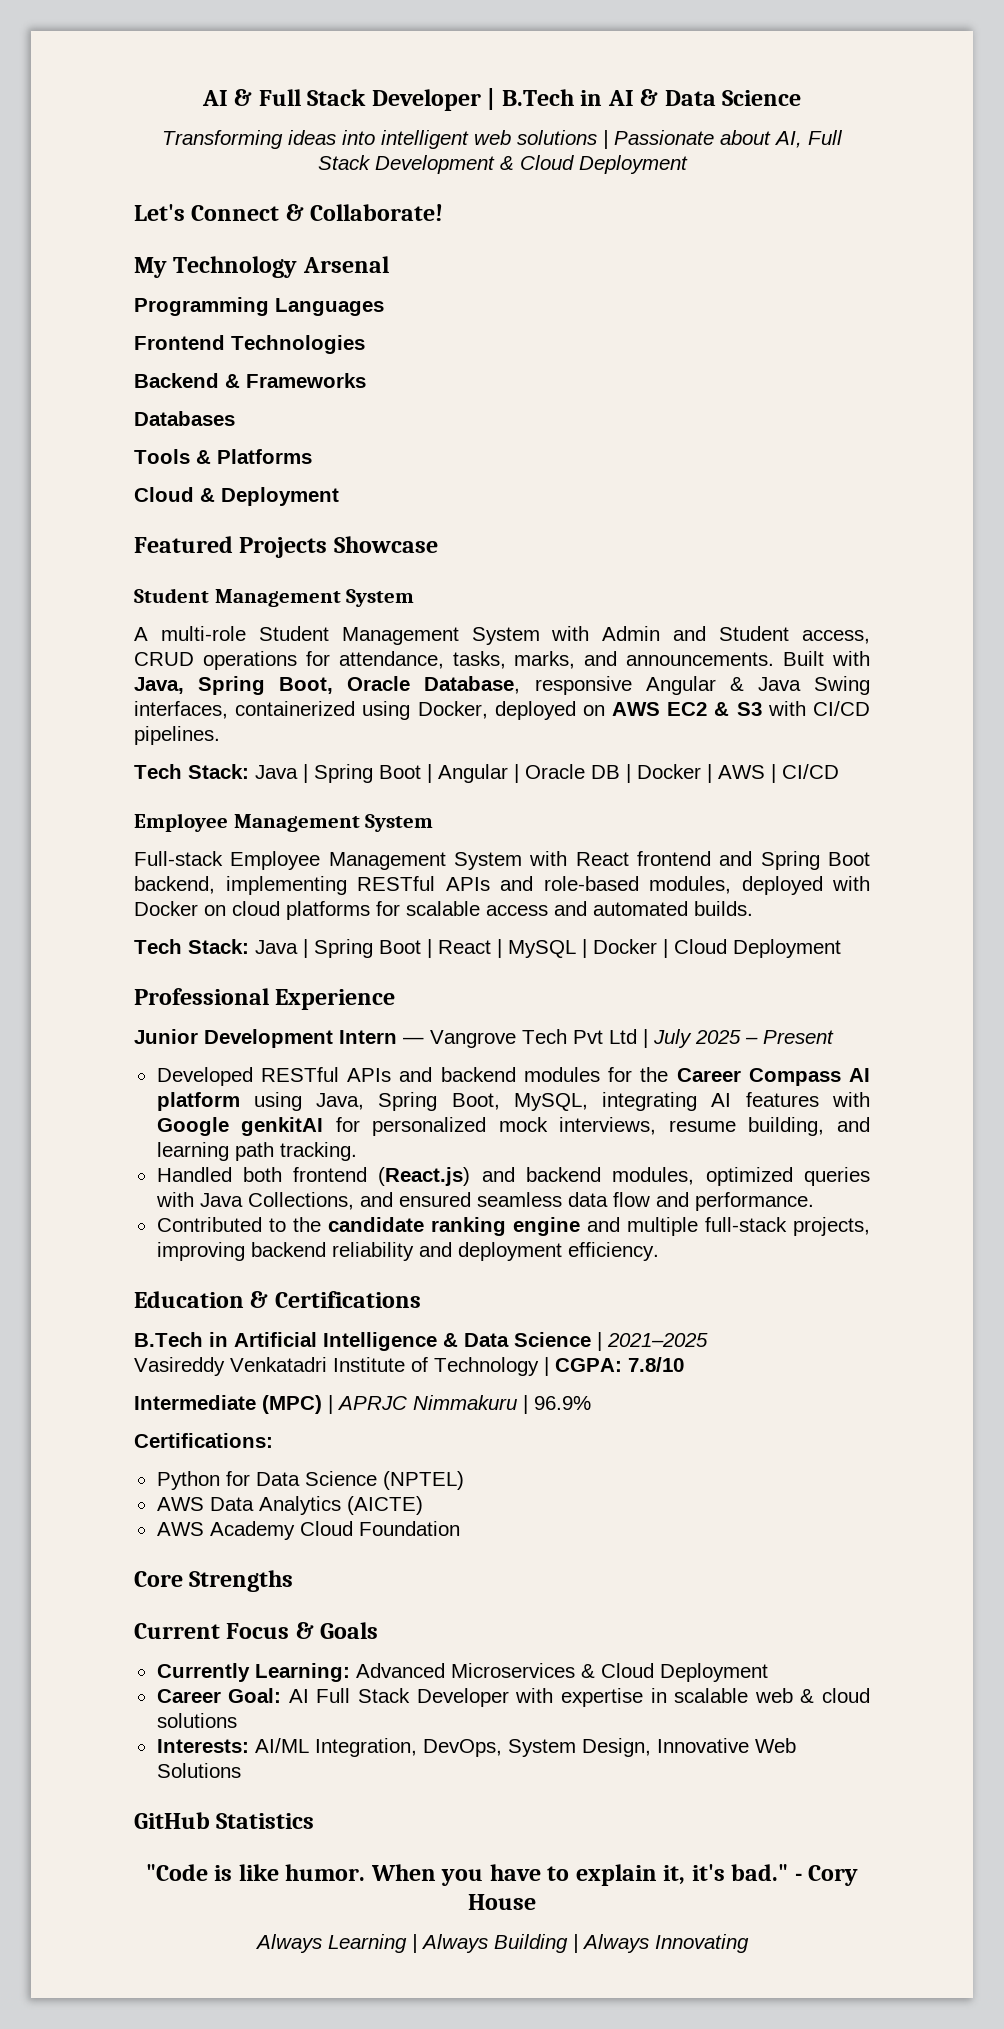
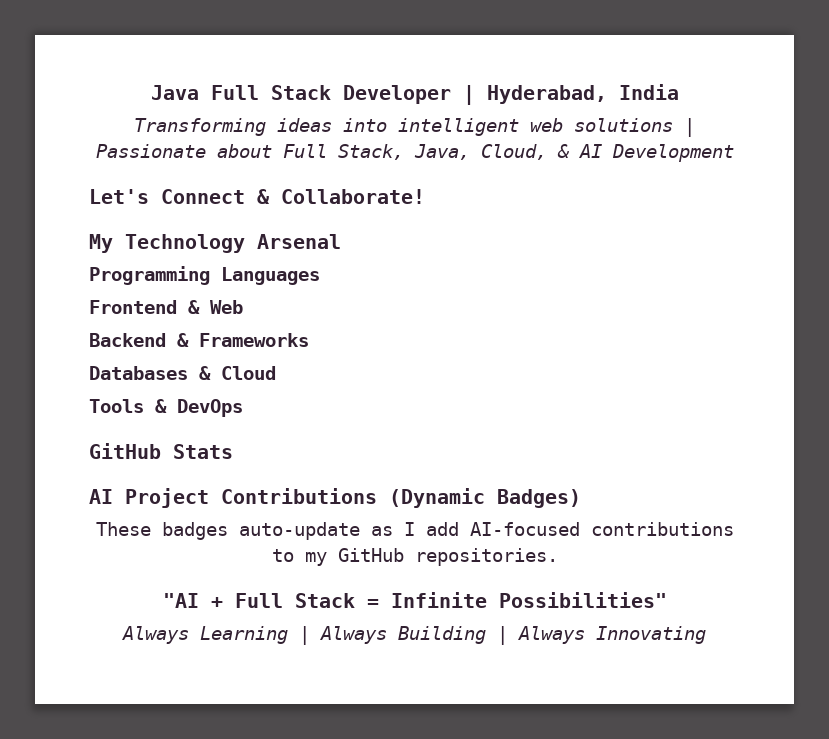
[201,89,253,106] AI & -> [150,85,199,100] Java
[501,89,802,106] B.Tech in AI & Data Science -> [486,84,679,104] Hyderabad, India
[774,130,843,148] [317,155,688,174] AI, Full Stack Development & Cloud Deployment -> [282,144,734,162] Full Stack, Java, Cloud, & AI Development
[231,335,365,354] Technologies -> [188,300,243,314] & Web
(235, 418) none -> [199,366,276,380] & Cloud
[217,449,312,464] [134,487,339,506] [134,536,438,558] [134,588,415,607] [134,626,871,645] [134,651,871,670] [134,676,870,695] [134,701,870,720] [134,726,220,745] [134,764,839,783] [134,813,434,832] [134,851,870,870] [134,876,870,895] [134,901,753,920] [134,939,841,958] [134,988,396,1010] [134,1029,834,1048] [156,1067,871,1086] [156,1092,871,1111] [156,1117,870,1136] [156,1142,357,1161] [156,1167,870,1186] [155,1192,814,1211] [156,1217,870,1236] [156,1242,659,1261] [134,1291,421,1308] [134,1332,708,1351] [134,1357,684,1376] [134,1395,591,1414] [134,1433,273,1448] [156,1471,464,1490] [156,1496,423,1515] [156,1521,460,1540] [134,1570,294,1592] [134,1622,379,1639] [156,1663,768,1682] [156,1688,871,1707] [156,1713,237,1728] [156,1738,796,1757] [156,1763,241,1778] [134,1812,315,1829] [145,1864,859,1886] [468,1894,536,1910] Platforms // Cloud & Deployment // Featured Projects Showcase // Student Management System // A multi-role Student Management System with Admin and Student access, CRUD operations for attendance, tasks, marks, and announcements. Built with Java, Spring Boot, Oracle Database, responsive Angular & Java Swing interfaces, containerized using Docker, deployed on AWS EC2 & S3 with CI/CD pipelines. // Tech Stack: Java | Spring Boot | Angular | Oracle DB | Docker | AWS | CI/CD // Employee Management System // Full-stack Employee Management System with React frontend and Spring Boot backend, implementing RESTful APIs and role-based modules, deployed with Docker on cloud platforms for scalable access and automated builds. // Tech Stack: Java | Spring Boot | React | MySQL | Docker | Cloud Deployment // Professional Experience // Junior Development Intern — Vangrove Tech Pvt Ltd | July 2025 – Present // Developed RESTful APIs and backend modules for the Career Compass AI platform using Java, Spring Boot, MySQL, integrating AI features with Google genkitAI for personalized mock interviews, resume building, and learning path tracking. // Handled both frontend (React.js) and backend modules, optimized queries with Java Collections, and ensured seamless data flow and performance. // Contributed to the candidate ranking engine and multiple full-stack projects, improving backend reliability and deployment efficiency. // Education & Certifications // B.Tech in Artificial Intelligence & Data Science | 2021–2025 // Vasireddy Venkatadri Institute of Technology | CGPA: 7.8/10 // Intermediate (MPC) | APRJC Nimmakuru | 96.9% // Certifications: // Python for Data Science (NPTEL) // AWS Data Analytics (AICTE) // AWS Academy Cloud Foundation // Core Strengths // Current Focus & Goals // Currently Learning: Advanced Microservices & Cloud Deployment // Career Goal: AI Full Stack Developer with expertise in scalable web & cloud solutions // Interests: AI/ML Integration, DevOps, System Design, Innovative Web Solutions // GitHub Statistics // "Code is like humor. When you have to explain it, it's bad." - Cory House -> [177,399,243,417] [89,443,233,459] [89,488,581,508] [95,522,734,540] [271,548,558,566] [162,592,667,608] DevOps // GitHub Stats // AI Project Contributions (Dynamic Badges) // These badges auto-update as I add AI-focused contributions to my GitHub repositories. // "AI + Full Stack = Infinite Possibilities"

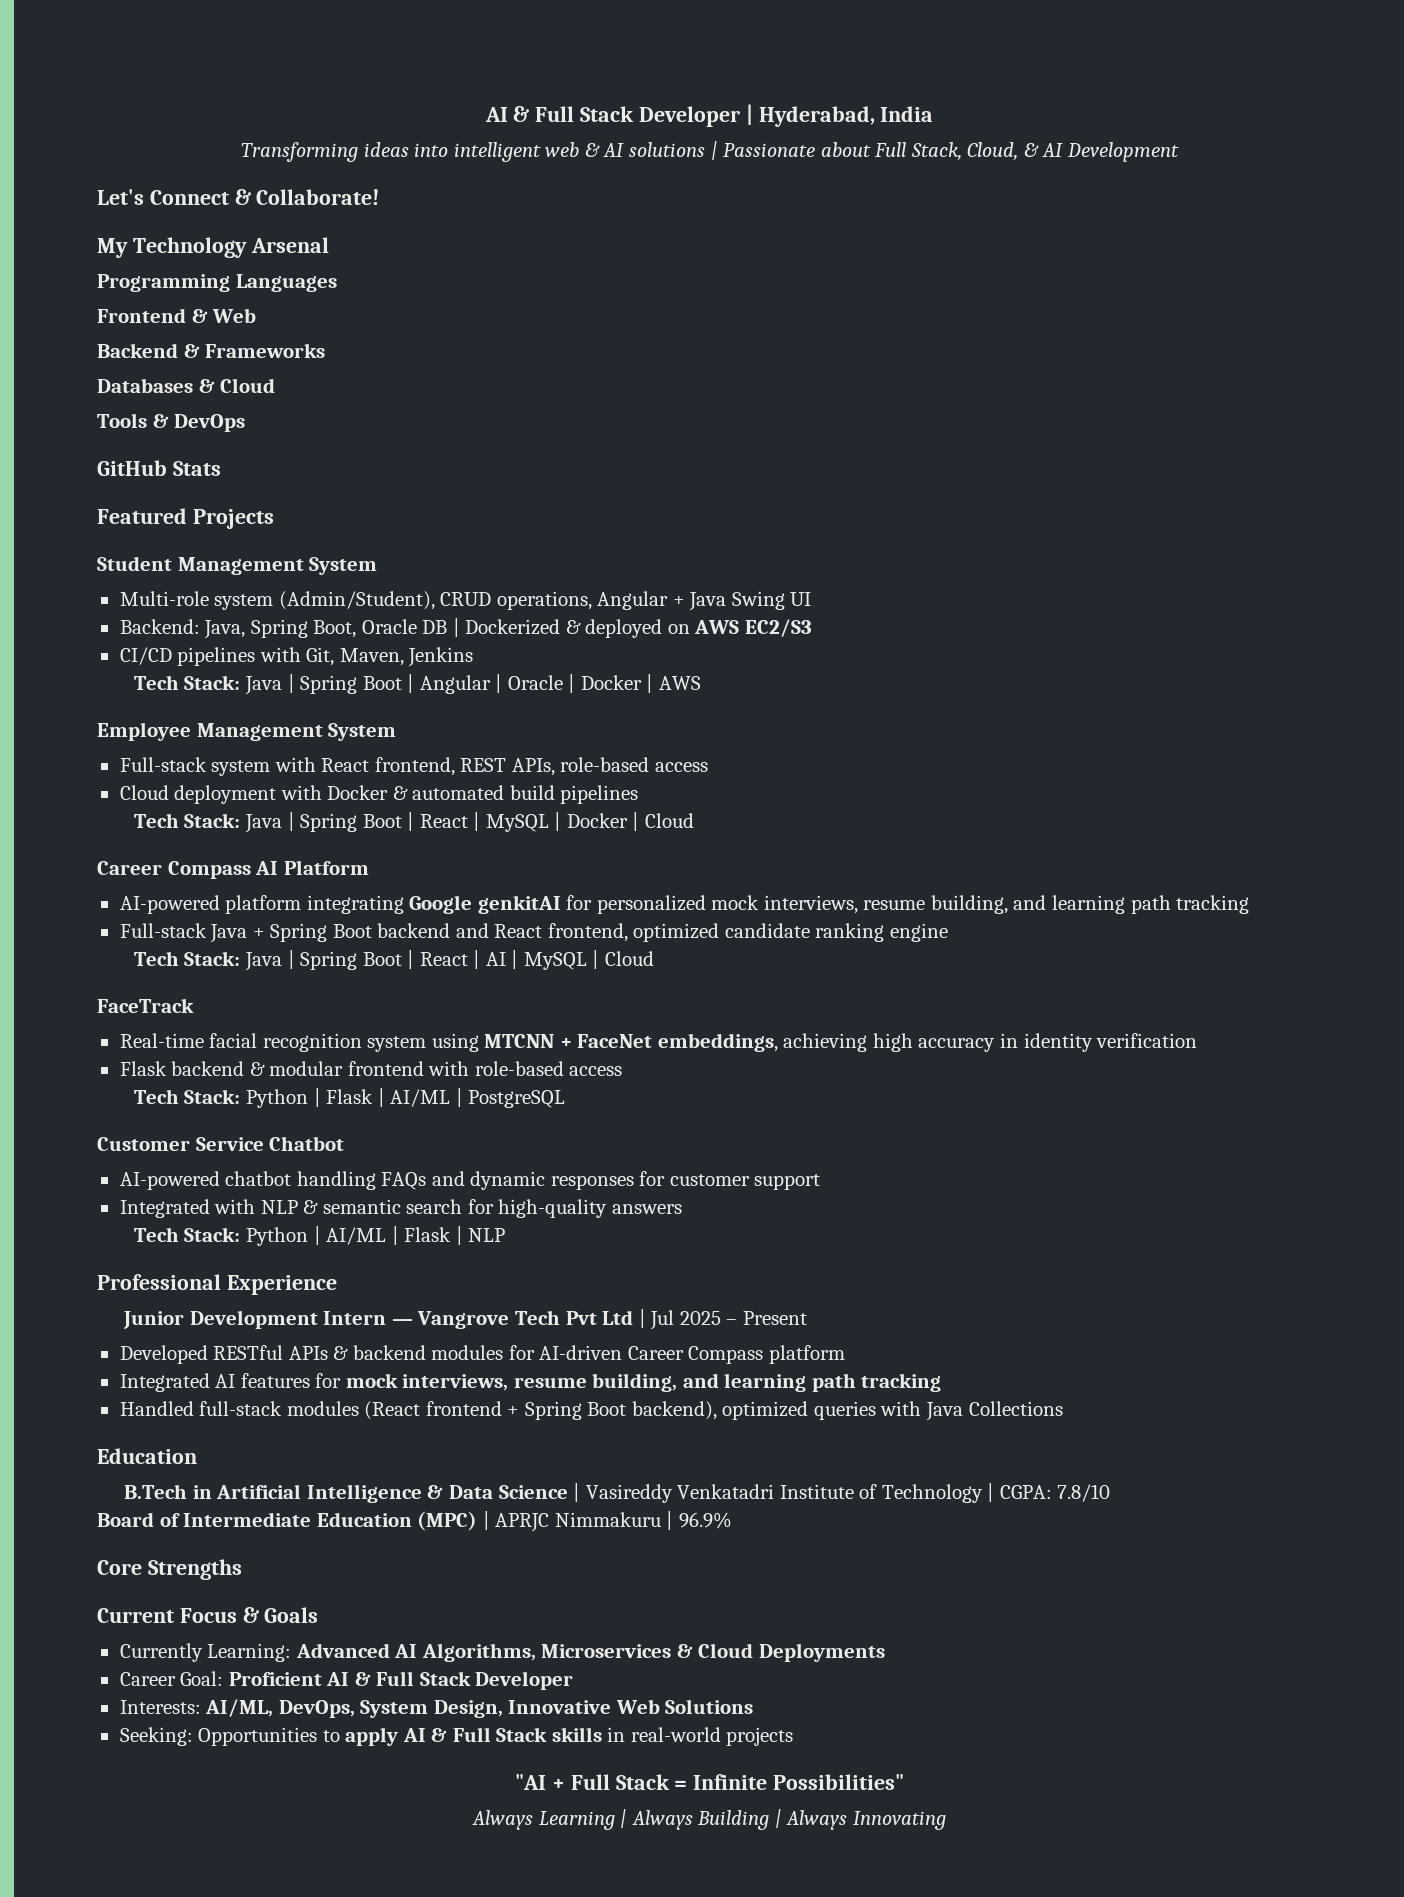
[150,85,199,100] Java -> [484,106,530,122] AI &
(563, 125) none -> [584,143,625,157] & AI
[413,144,470,160] Java, -> (962, 151) none
[89,488,581,508] [95,522,734,540] [271,548,558,566] AI Project Contributions (Dynamic Badges) // These badges auto-update as I add AI-focused contributions to my GitHub repositories. -> [97,508,274,529] [97,556,378,575] [119,591,812,611] [119,618,812,639] [119,647,474,667] [133,674,701,695] [97,722,397,741] [119,757,708,776] [119,785,639,804] [133,812,694,833] [97,860,369,879] [119,895,1250,914] [119,923,948,943] [133,950,654,971] [97,998,194,1013] [119,1033,1198,1052] [119,1061,623,1076] [133,1088,566,1108] [97,1136,345,1151] [119,1171,821,1190] [119,1199,682,1218] [133,1226,506,1246] [97,1274,337,1295] [123,1309,807,1330] [119,1345,845,1364] [119,1373,942,1392] [119,1401,1063,1421] [97,1448,197,1464] [124,1483,1111,1503] [97,1511,732,1532] [97,1559,242,1580] [97,1607,319,1623] [119,1643,885,1662] [119,1671,574,1690] [119,1699,754,1718] [119,1727,794,1746] Featured Projects // Student Management System // Multi-role system (Admin/Student), CRUD operations, Angular + Java Swing UI // Backend: Java, Spring Boot, Oracle DB | Dockerized & deployed on AWS EC2/S3 // CI/CD pipelines with Git, Maven, Jenkins // Tech Stack: Java | Spring Boot | Angular | Oracle | Docker | AWS // Employee Management System // Full-stack system with React frontend, REST APIs, role-based access // Cloud deployment with Docker & automated build pipelines // Tech Stack: Java | Spring Boot | React | MySQL | Docker | Cloud // Career Compass AI Platform // AI-powered platform integrating Google genkitAI for personalized mock interviews, resume building, and learning path tracking // Full-stack Java + Spring Boot backend and React frontend, optimized candidate ranking engine // Tech Stack: Java | Spring Boot | React | AI | MySQL | Cloud // FaceTrack // Real-time facial recognition system using MTCNN + FaceNet embeddings, achieving high accuracy in identity verification // Flask backend & modular frontend with role-based access // Tech Stack: Python | Flask | AI/ML | PostgreSQL // Customer Service Chatbot // AI-powered chatbot handling FAQs and dynamic responses for customer support // Integrated with NLP & semantic search for high-quality answers // Tech Stack: Python | AI/ML | Flask | NLP // Professional Experience // Junior Development Intern — Vangrove Tech Pvt Ltd | Jul 2025 – Present // Developed RESTful APIs & backend modules for AI-driven Career Compass platform // Integrated AI features for mock interviews, resume building, and learning path tracking // Handled full-stack modules (React frontend + Spring Boot backend), optimized queries with Java Collections // Education // B.Tech in Artificial Intelligence & Data Science | Vasireddy Venkatadri Institute of Technology | CGPA: 7.8/10 // Board of Intermediate Education (MPC) | APRJC Nimmakuru | 96.9% // Core Strengths // Current Focus & Goals // Currently Learning: Advanced AI Algorithms, Microservices & Cloud Deployments // Career Goal: Proficient AI & Full Stack Developer // Interests: AI/ML, DevOps, System Design, Innovative Web Solutions // Seeking: Opportunities to apply AI & Full Stack skills in real-world projects

